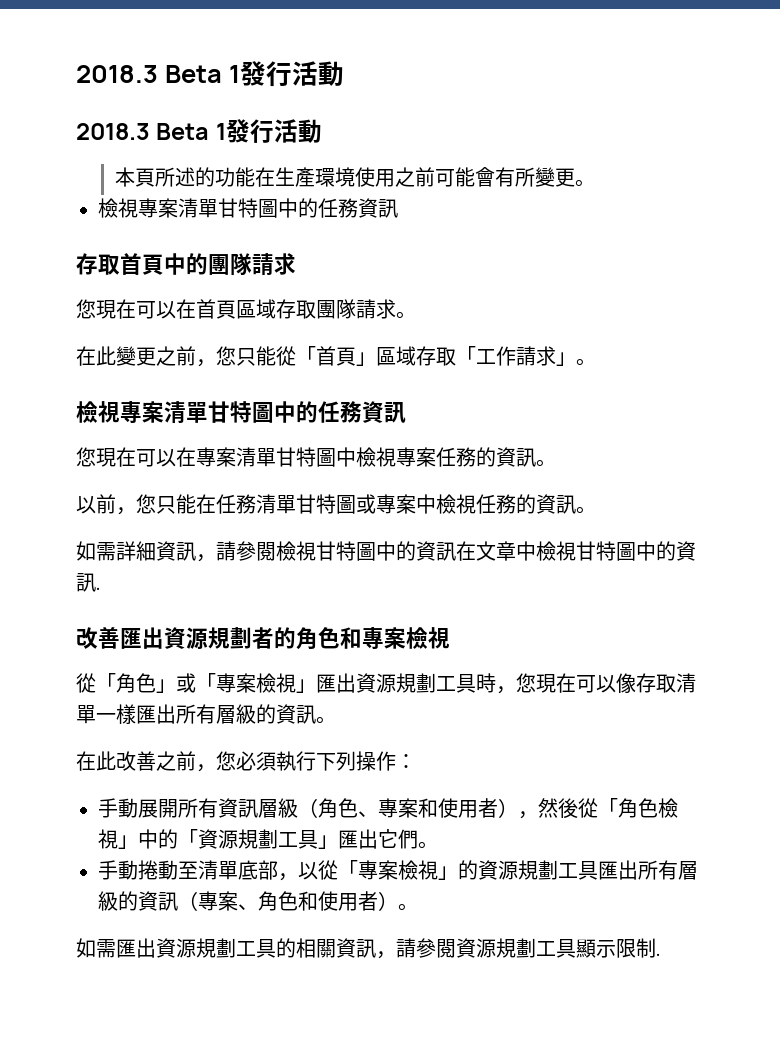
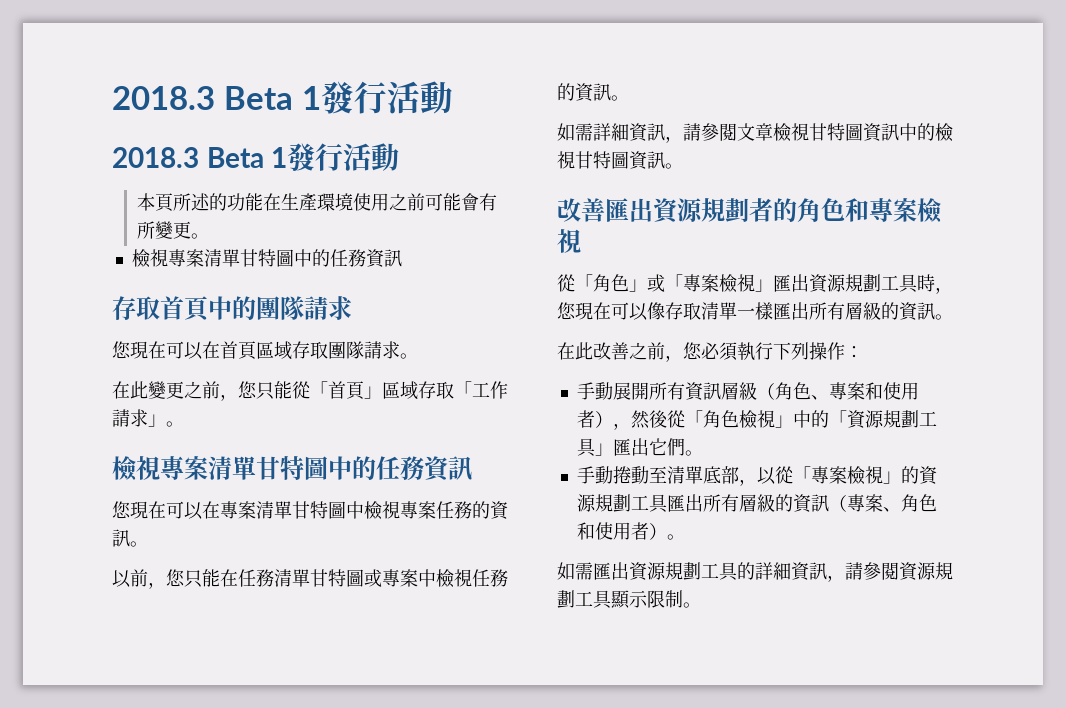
[276,541,696,561] [76,573,100,592] 檢視甘特圖中的資訊在文章中檢視甘特圖中的資訊. -> [737,123,953,142] [557,151,683,170] 文章檢視甘特圖資訊中的檢視甘特圖資訊。
[296,938,336,958] 相關 -> [755,562,791,580] 詳細
[656,953,660,956] . -> [683,602,701,608] 。

